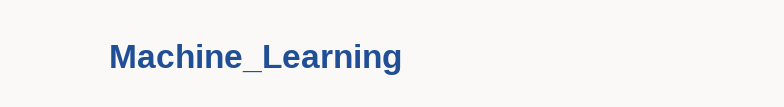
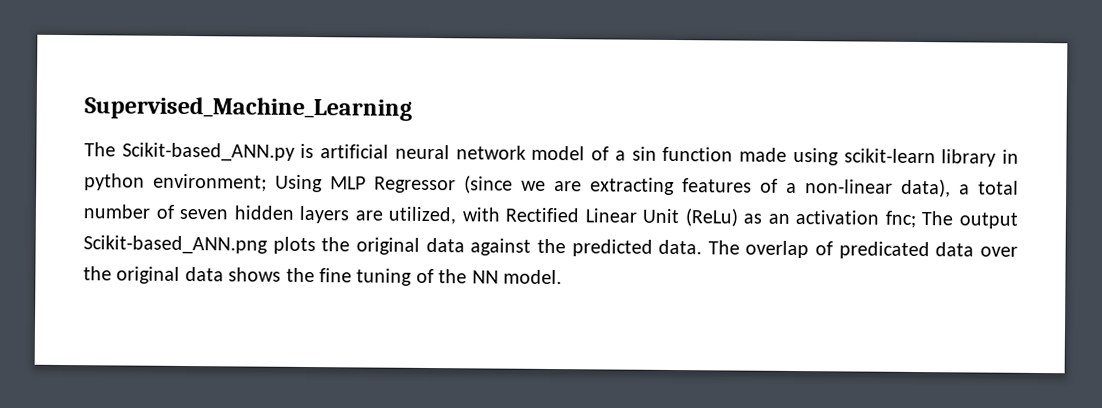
[109,44,402,75] Machine_Learning -> [84,96,412,121] [84,142,1020,167] [84,173,1019,198] [83,204,1018,229] [83,235,1018,260] [83,266,562,286] Supervised_Machine_Learning // The Scikit-based_ANN.py is artificial neural network model of a sin function made using scikit-learn library in python environment; Using MLP Regressor (since we are extracting features of a non-linear data), a total number of seven hidden layers are utilized, with Rectified Linear Unit (ReLu) as an activation fnc; The output Scikit-based_ANN.png plots the original data against the predicted data. The overlap of predicated data over the original data shows the fine tuning of the NN model.

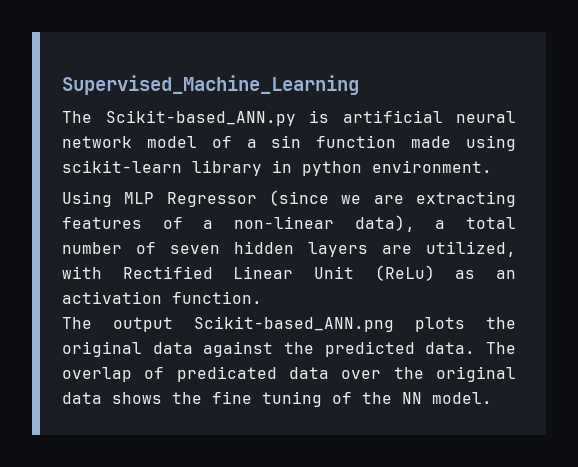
[153,173,267,192] environment; -> [372,160,492,173] environment. //
[884,210,916,228] fnc; -> [172,291,262,304] function. //

